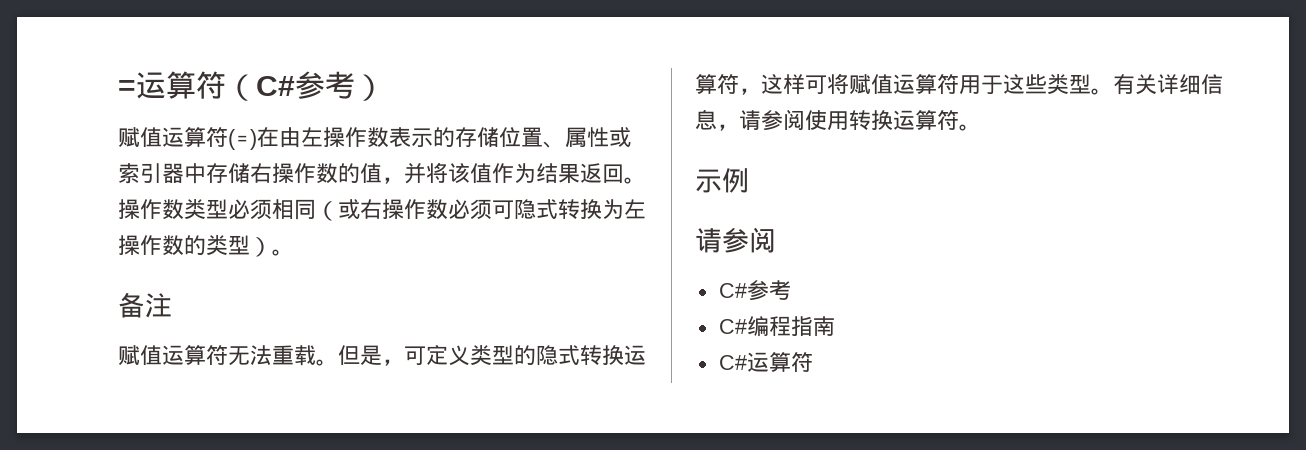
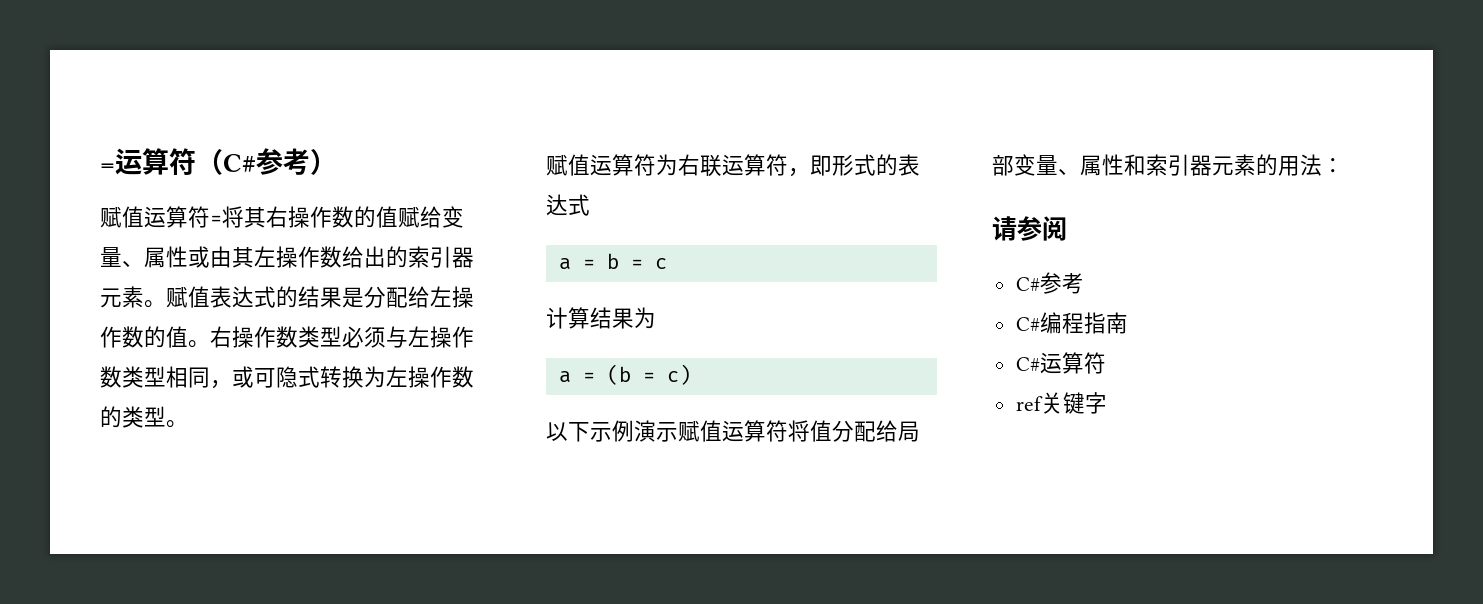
[228,127,631,150] [118,162,646,184] [118,199,492,221] (=)在由左操作数表示的存储位置、属性或索引器中存储右操作数的值，并将该值作为结果返回。操作数类型必须相同（或右操作数必须 -> [210,206,464,228] [100,246,474,268] [100,286,474,308] [100,326,474,348] [100,366,254,389] =将其右操作数的值赋给变量、属性或由其左操作数给出的索引器元素。赋值表达式的结果是分配给左操作数的值。右操作数类型必须与左操作数类型相同，或
[250,237,294,257] [118,292,172,318] [118,345,646,366] [695,73,1223,95] [695,109,981,131] [695,168,749,193] ）。 // 备注 // 赋值运算符无法重载。但是，可定义类型的隐式转换运算符，这样可将赋值运算符用于这些类型。有关详细信息，请参阅使用转换运算符。 // 示例 -> [166,420,188,428] [546,154,920,177] [546,194,590,216] [558,253,667,270] [546,307,656,329] [558,364,691,385] [546,420,920,442] [992,154,1344,176] 。 // 赋值运算符为右联运算符，即形式的表达式 // a = b = c // 计算结果为 // a = (b = c) // 以下示例演示赋值运算符将值分配给局部变量、属性和索引器元素的用法：
(813, 362) none -> [1015,392,1107,414] // ref关键字

